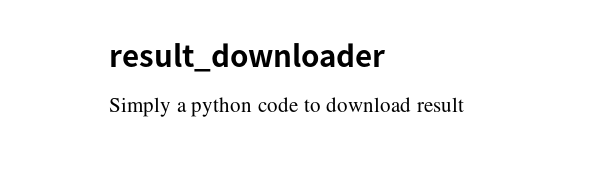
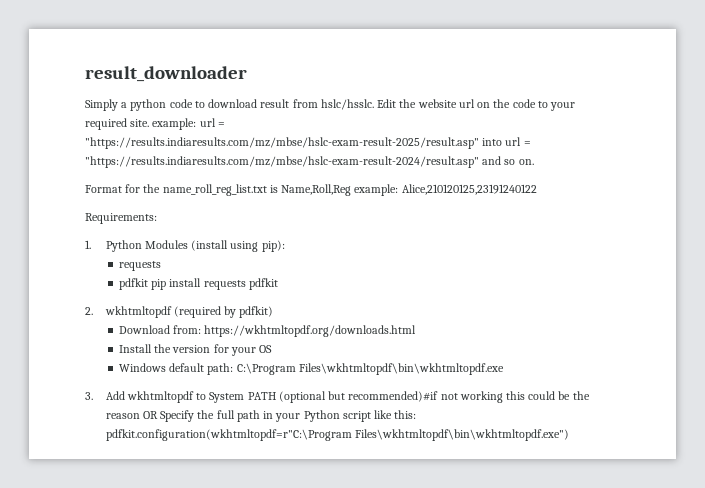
(465, 104) none -> [292,99,576,111] [85,118,225,130] [85,137,531,149] [85,156,534,168] [85,184,537,196] [85,213,157,224] [85,240,285,252] [118,261,161,271] [118,278,278,290] [85,306,274,318] [118,325,417,337] [118,344,273,356] [118,363,504,375] [85,391,590,403] [105,410,417,422] [105,429,569,441] from hslc/hsslc. Edit the website url on the code to your required site. example: url = "https://results.indiaresults.com/mz/mbse/hslc-exam-result-2025/result.asp" into url = "https://results.indiaresults.com/mz/mbse/hslc-exam-result-2024/result.asp" and so on. // Format for the name_roll_reg_list.txt is Name,Roll,Reg example: Alice,210120125,23191240122 // Requirements: // 1. Python Modules (install using pip): // requests // pdfkit pip install requests pdfkit // 2. wkhtmltopdf (required by pdfkit) // Download from: https://wkhtmltopdf.org/downloads.html // Install the version for your OS // Windows default path: C:\Program Files\wkhtmltopdf\bin\wkhtmltopdf.exe // 3. Add wkhtmltopdf to System PATH (optional but recommended)#if not working this could be the reason OR Specify the full path in your Python script like this: pdfkit.configuration(wkhtmltopdf=r"C:\Program Files\wkhtmltopdf\bin\wkhtmltopdf.exe")

